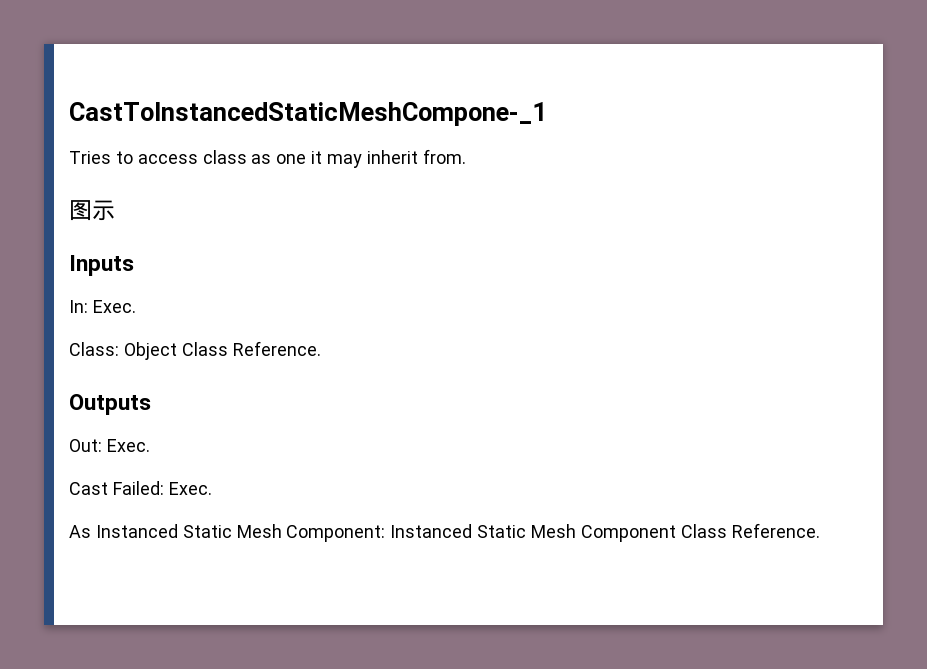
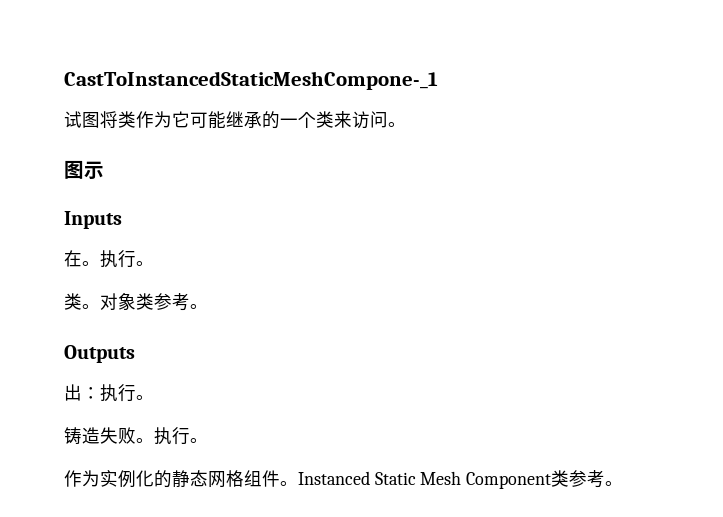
[69,149,466,168] [69,200,115,221] [69,255,134,276] [69,300,136,313] [69,341,321,360] [69,394,151,415] [69,439,150,452] [69,481,212,495] [69,524,386,542] Tries to access class as one it may inherit from. // 图示 // Inputs // In: Exec. // Class: Object Class Reference. // Outputs // Out: Exec. // Cast Failed: Exec. // As Instanced Static Mesh Component: -> [64,111,406,129] [64,160,104,179] [64,211,122,229] [64,250,154,268] [64,293,208,311] [64,345,135,363] [64,384,154,402] [64,427,208,445] [64,470,298,488] 试图将类作为它可能继承的一个类来访问。 // 图示 // Inputs // 在。执行。 // 类。对象类参考。 // Outputs // 出：执行。 // 铸造失败。执行。 // 作为实例化的静态网格组件。
[680,523,820,538] Class Reference. -> [551,470,624,488] 类参考。

